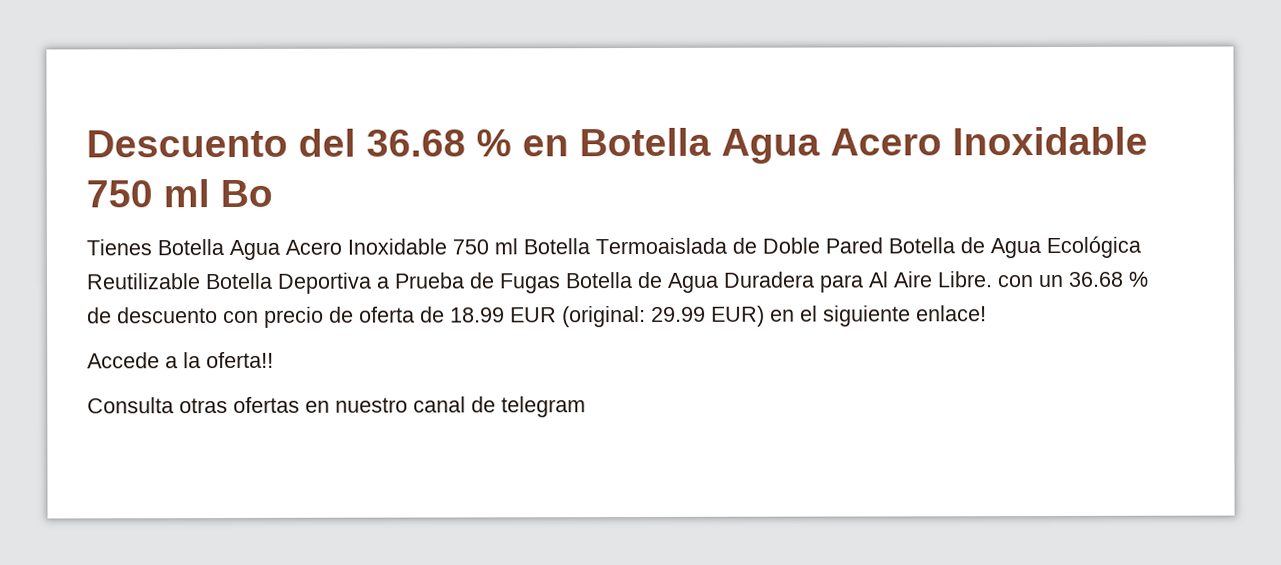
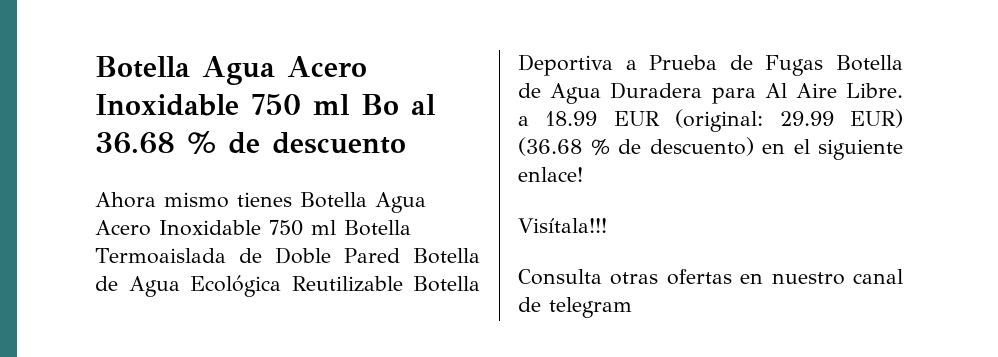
[86,128,569,158] Descuento del 36.68 % en -> (95, 67) none
[86,239,152,256] // Tienes -> [411,94,436,115] [95,131,406,154] [95,192,292,208] al 36.68 % de descuento // Ahora mismo tienes
[997,271,1149,288] [87,306,445,328] con un 36.68 % de descuento con precio de oferta de -> [518,116,529,126] a
(765, 316) none -> [518,137,754,156] (36.68 % de descuento)
[87,351,274,369] Accede a la oferta!! -> [518,218,607,233] Visítala!!!

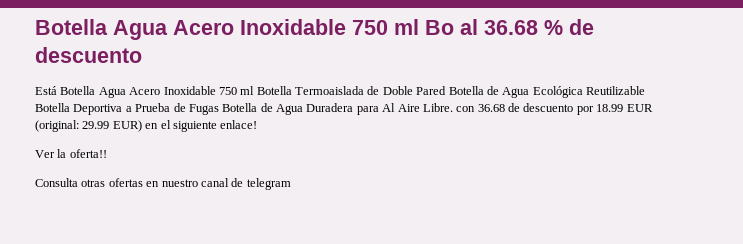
[95,192,292,208] Ahora mismo tienes -> [35,86,57,95] Está
[518,116,529,126] a -> [456,103,594,115] con 36.68 de descuento por
[518,137,754,156] (36.68 % de descuento) -> (142, 126) none
[518,218,607,233] Visítala!!! -> [35,149,107,158] Ver la oferta!!

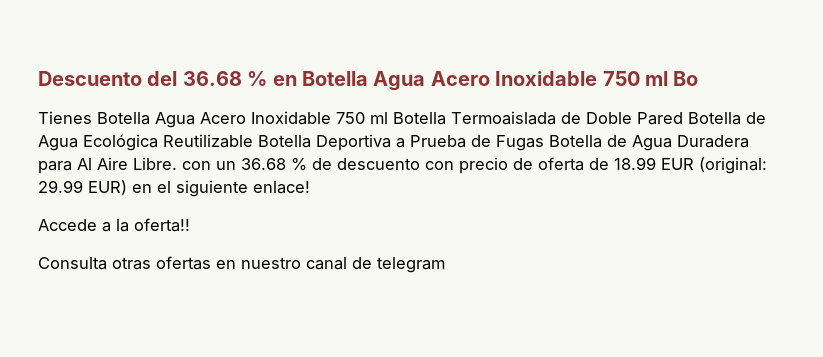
(35, 27) none -> [38,71,297,86] Descuento del 36.68 % en
[460,19,594,35] [35,47,142,63] [35,86,57,95] al 36.68 % de descuento // Está -> [38,111,92,124] // Tienes
[477,103,594,115] 36.68 de descuento por -> [216,157,609,174] un 36.68 % de descuento con precio de oferta de
[35,150,55,158] Ver -> [38,219,111,232] Accede a

